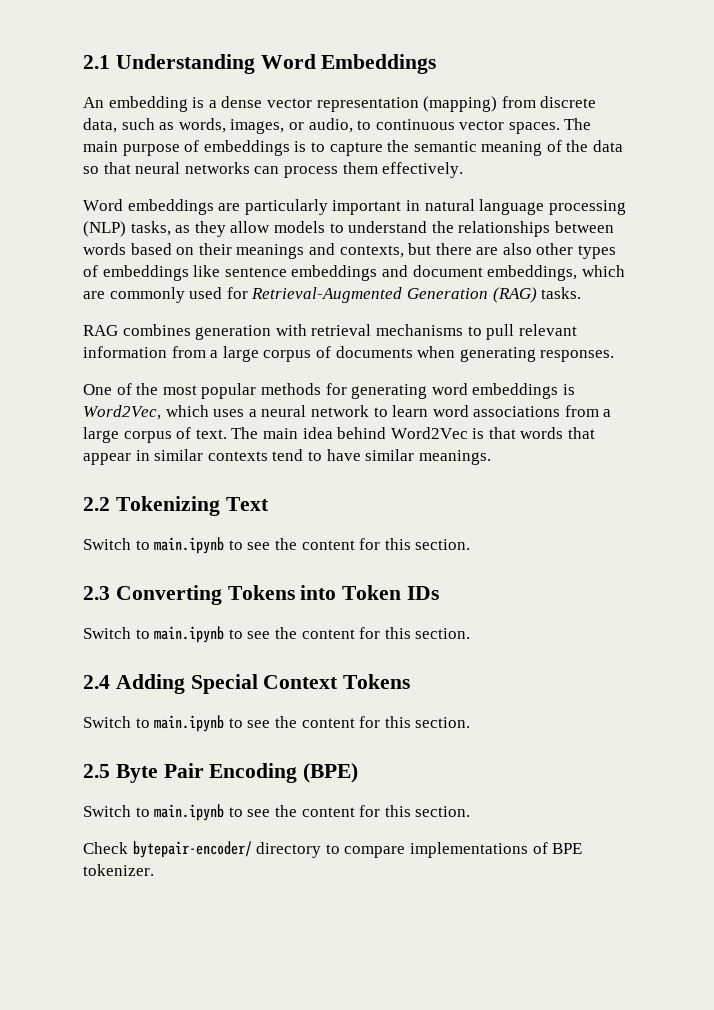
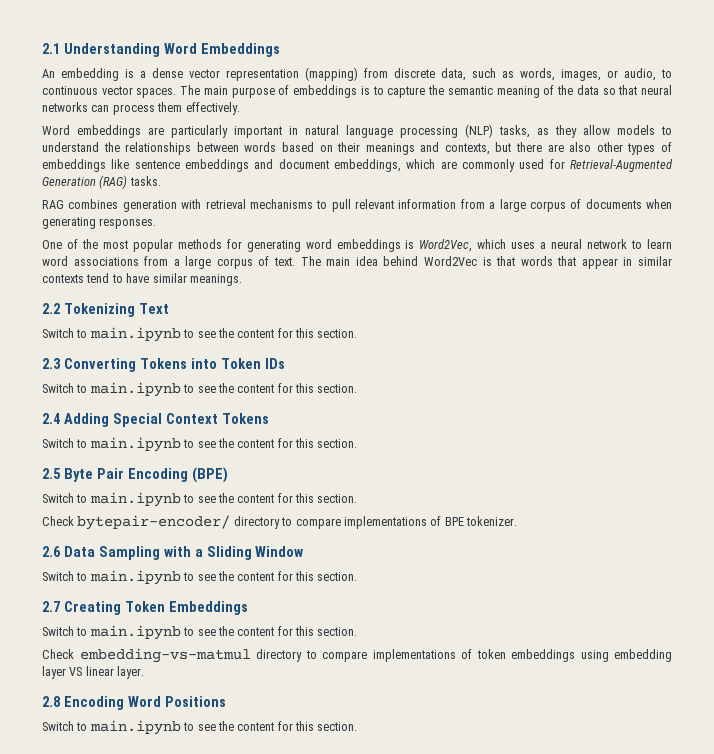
(154, 870) none -> [42,546,304,560] [42,570,358,585] [42,601,248,615] [42,625,358,640] [42,648,672,663] [42,666,145,679] [42,696,226,710] [42,720,358,735] // 2.6 Data Sampling with a Sliding Window // Switch to main.ipynb to see the content for this section. // 2.7 Creating Token Embeddings // Switch to main.ipynb to see the content for this section. // Check embedding-vs-matmul directory to compare implementations of token embeddings using embedding layer VS linear layer. // 2.8 Encoding Word Positions // Switch to main.ipynb to see the content for this section.

